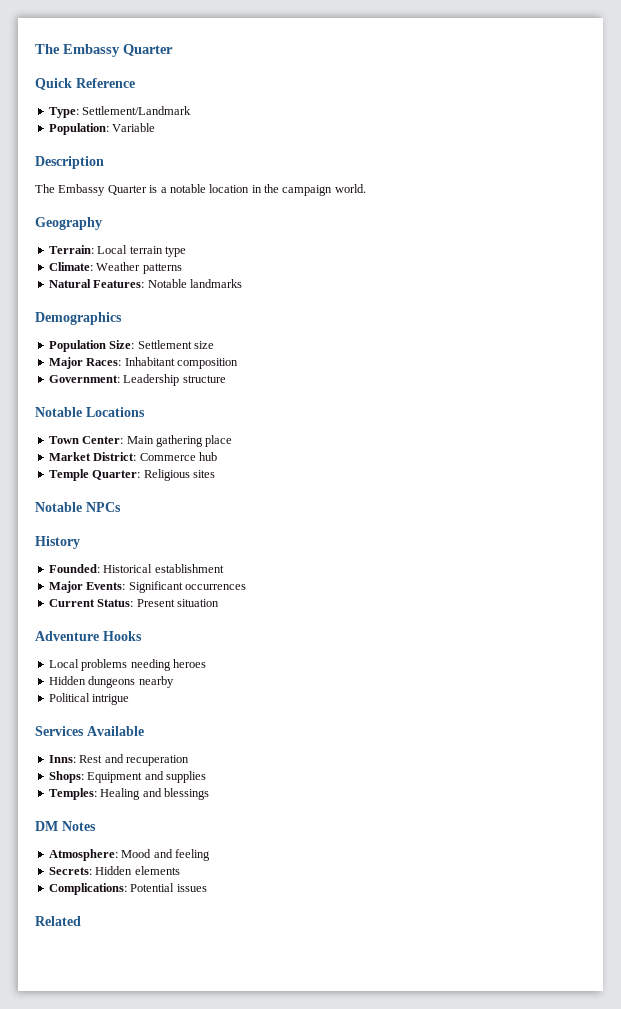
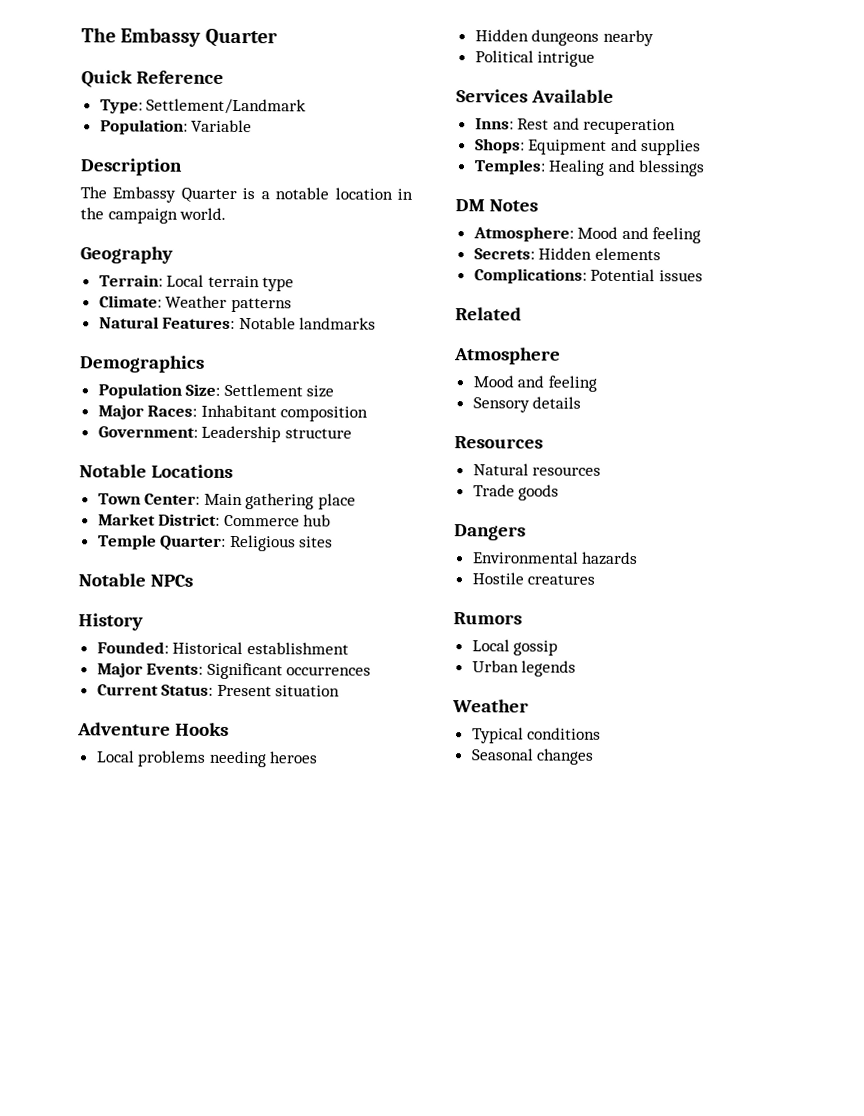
(81, 921) none -> [453,347,561,365] [472,375,597,392] [472,396,582,413] [454,436,543,449] [472,463,602,476] [472,484,560,501] [454,524,526,541] [471,551,639,566] [471,572,596,585] [453,612,522,625] [471,639,559,656] [471,660,577,677] [452,699,529,713] [471,727,602,744] [470,748,595,765] // Atmosphere // Mood and feeling // Sensory details // Resources // Natural resources // Trade goods // Dangers // Environmental hazards // Hostile creatures // Rumors // Local gossip // Urban legends // Weather // Typical conditions // Seasonal changes

